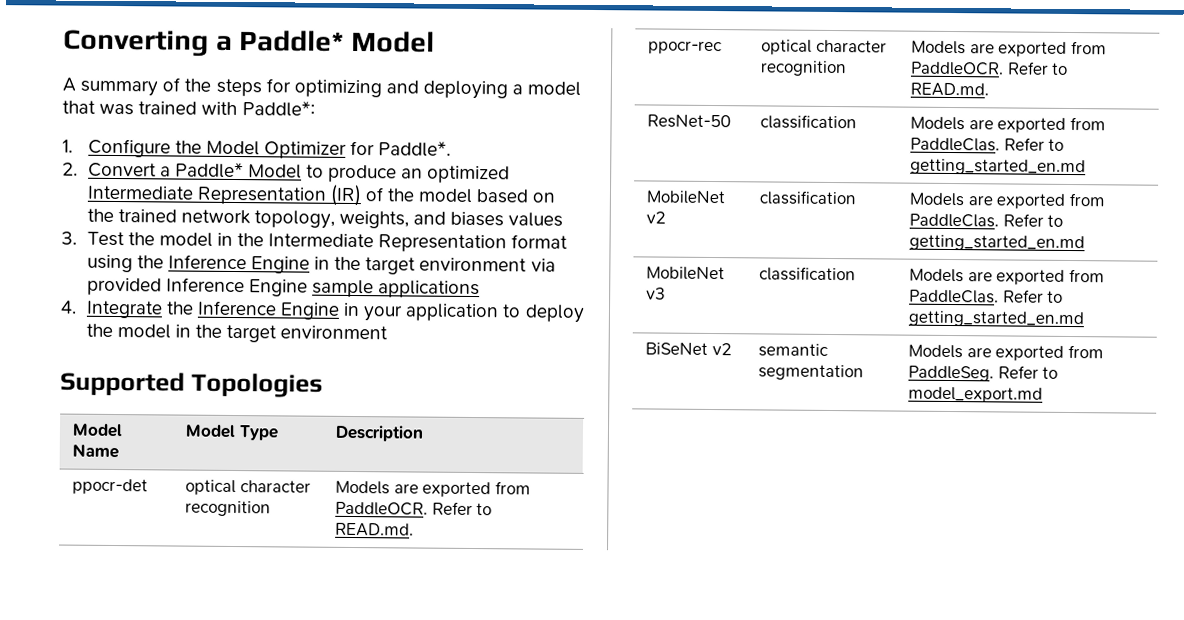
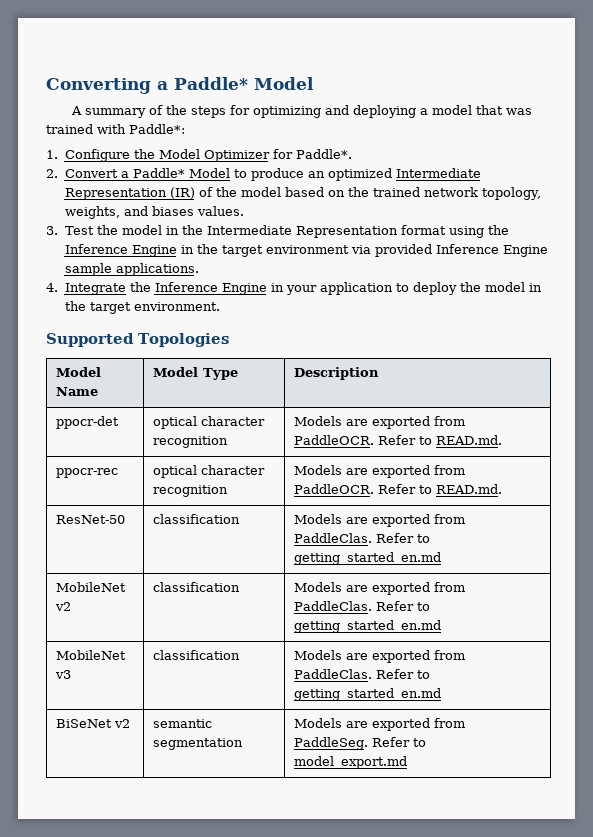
[508,212,564,227] values -> [196,206,244,216] values.
[378,280,481,299] applications -> [115,263,199,276] applications.
[280,325,389,340] environment -> [133,302,220,311] environment.

